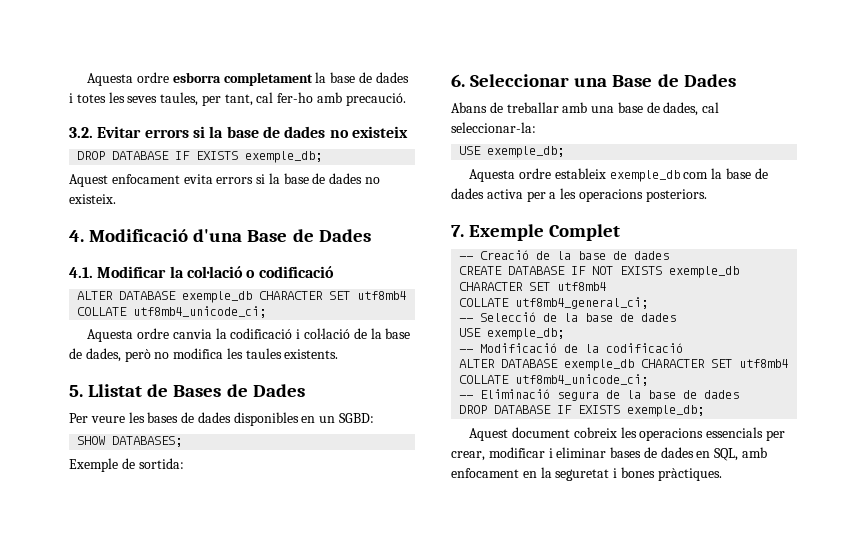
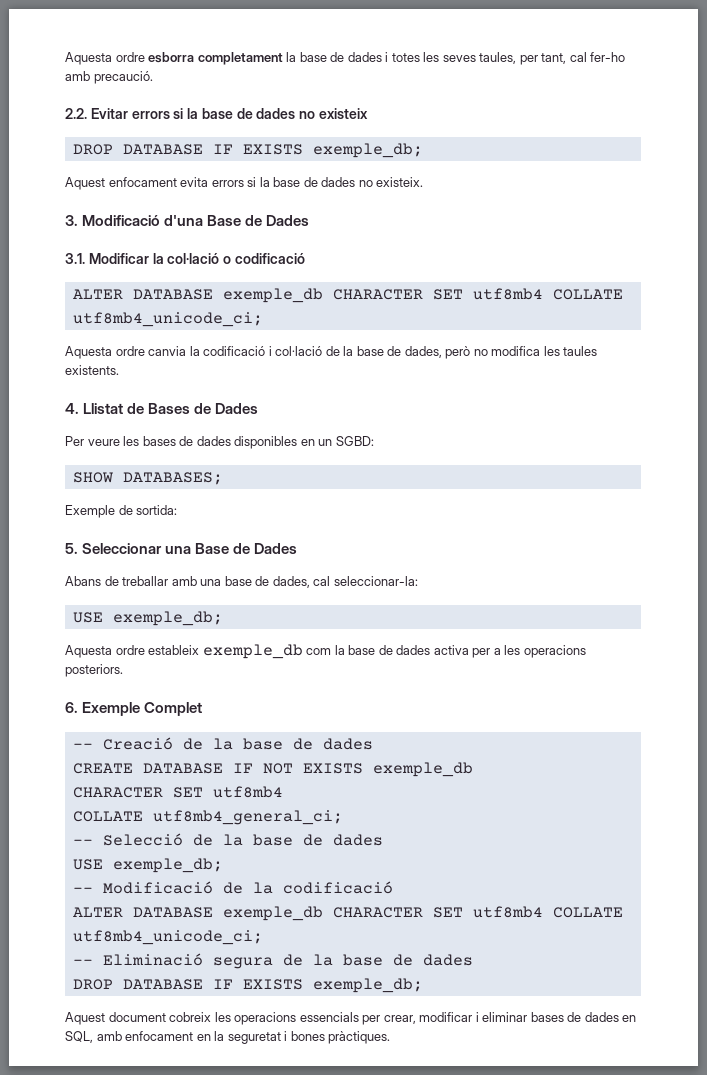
[69,127,93,138] 3.2. -> [65,108,87,119] 2.2.
[69,230,84,242] 4. -> [65,215,78,226] 3.
[69,267,93,278] 4.1. -> [65,253,85,264] 3.1.
[69,385,83,397] 5. -> [65,403,79,414] 4.
[451,74,465,87] 6. -> [65,543,78,554] 5.
[451,225,464,237] 7. -> [65,702,78,713] 6.

